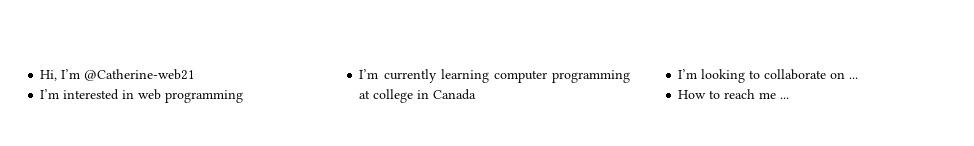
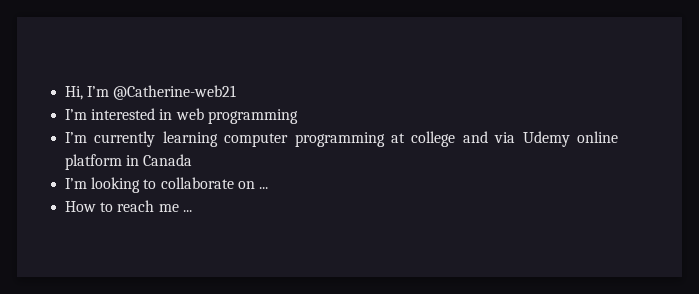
(414, 96) none -> [462,131,618,147] [65,154,123,170] and via Udemy online platform

